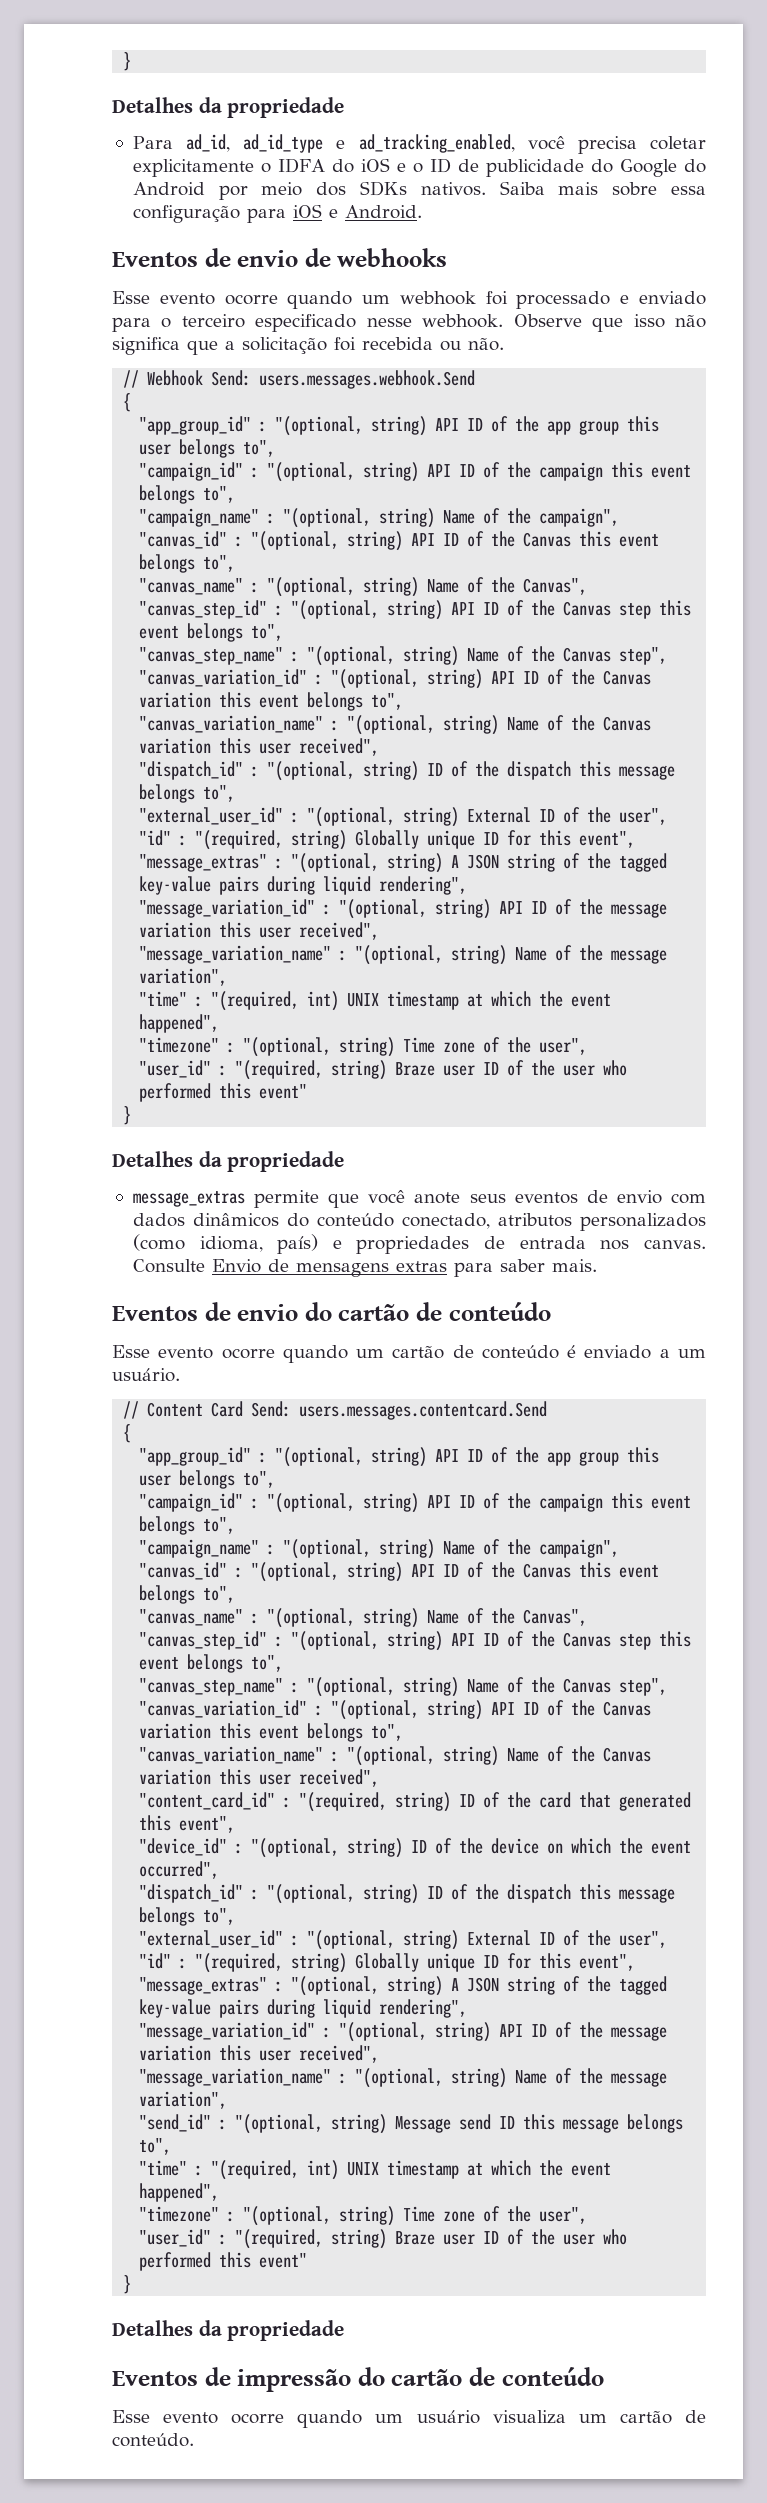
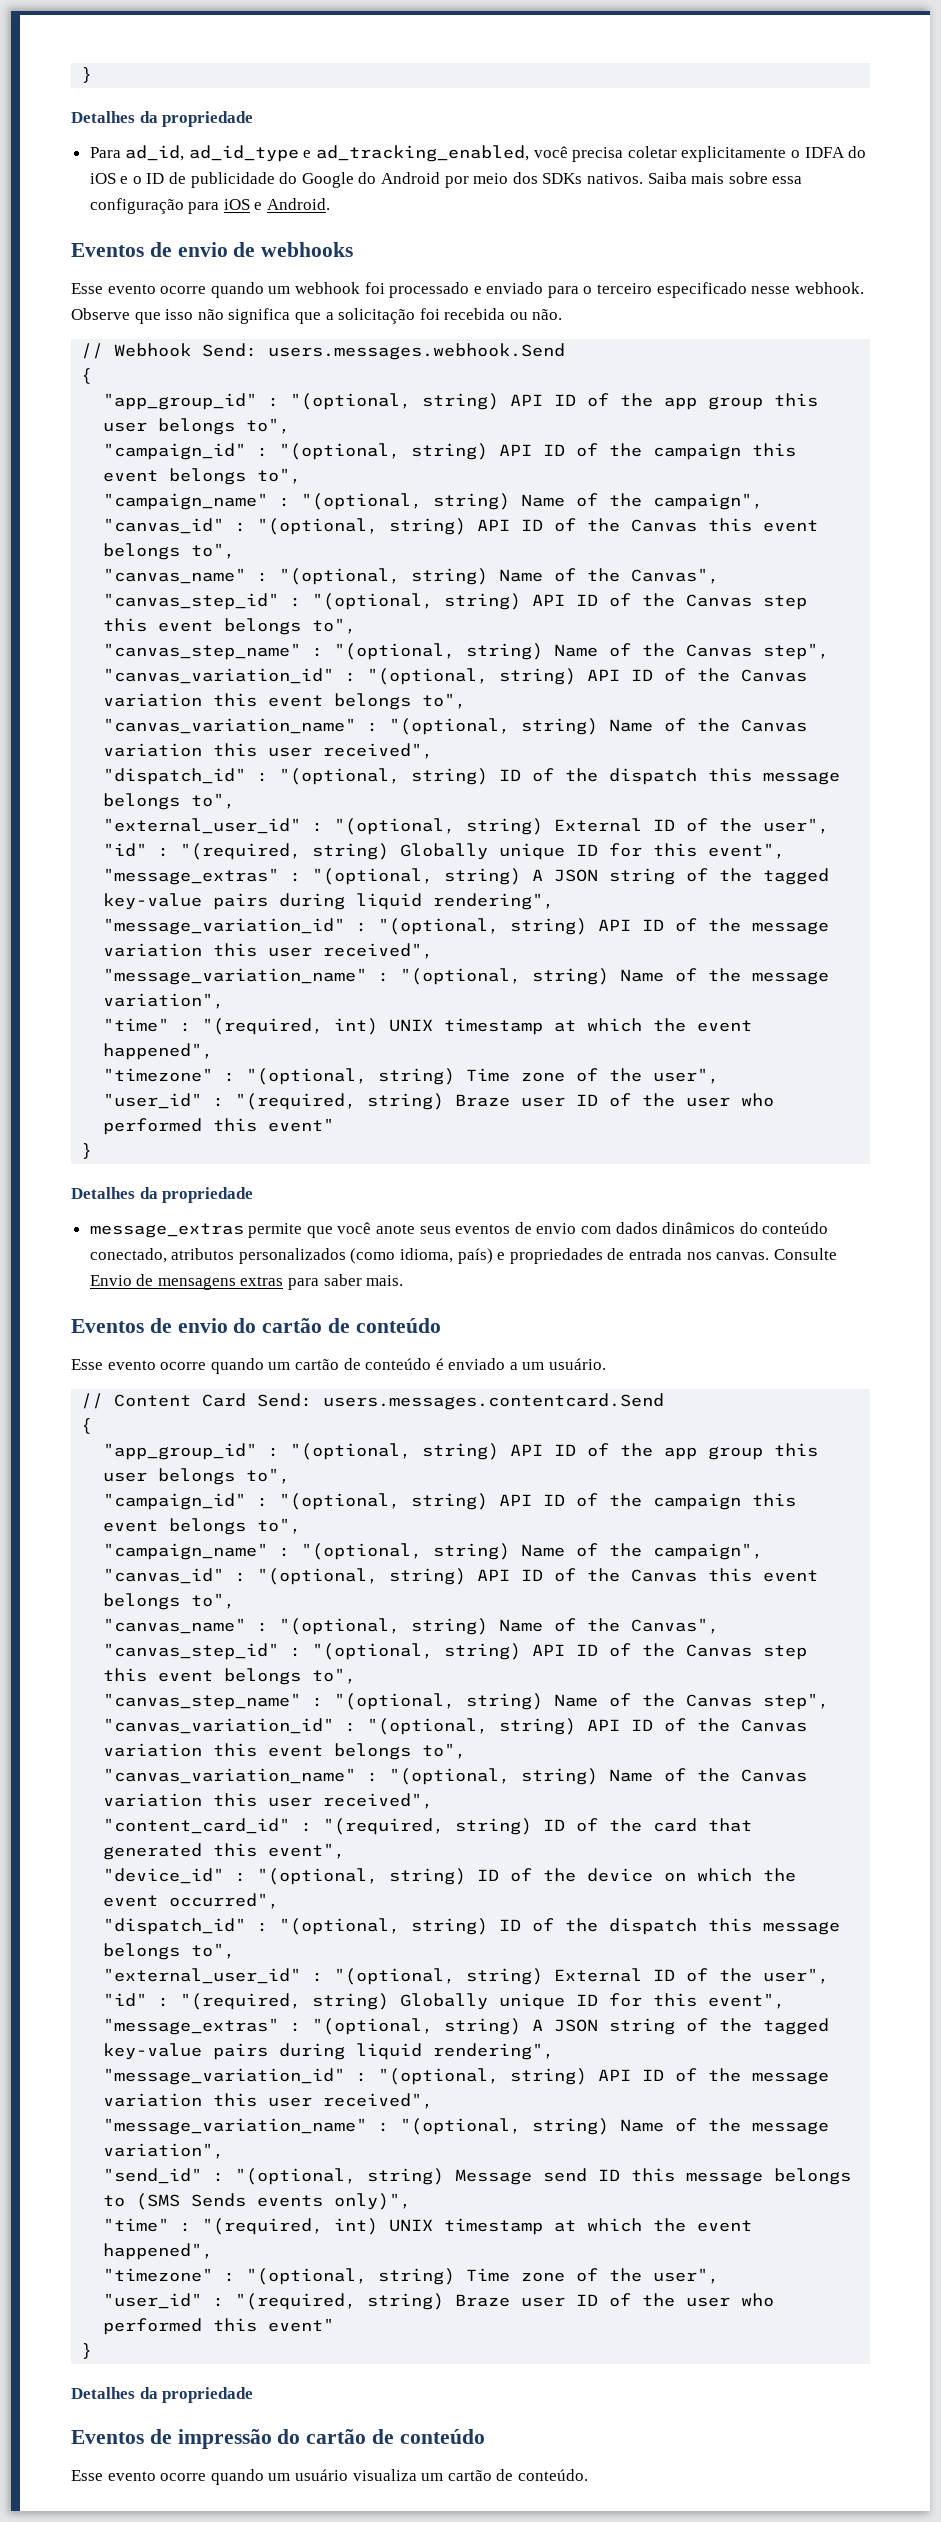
[139,2138,172,2155] to", -> [103,2193,412,2210] to (SMS Sends events only)",

